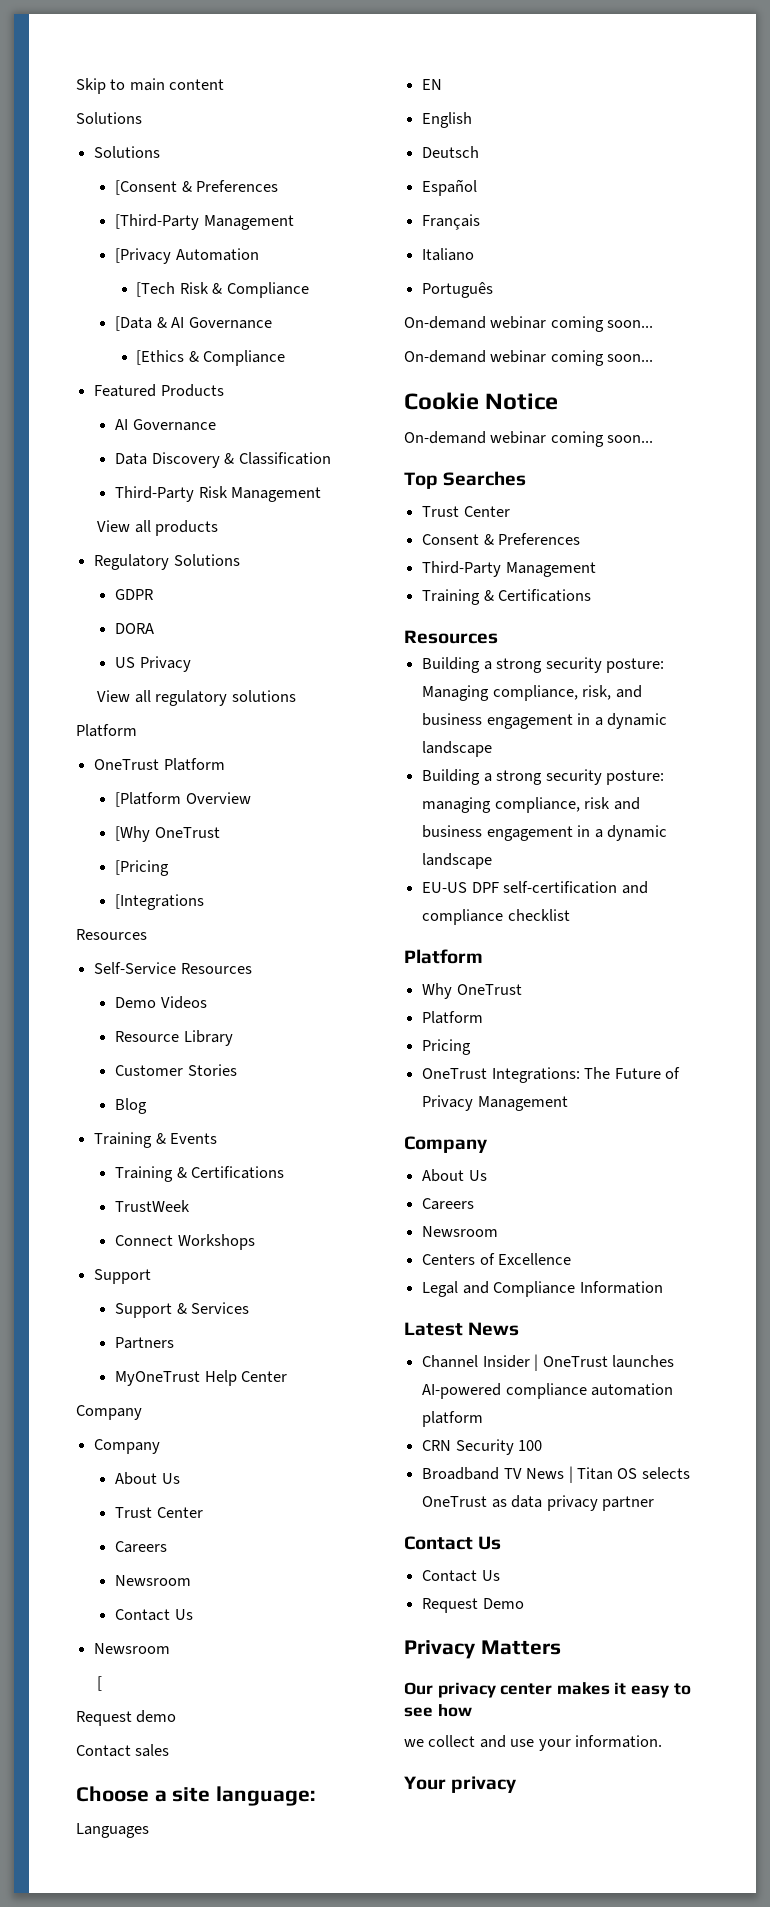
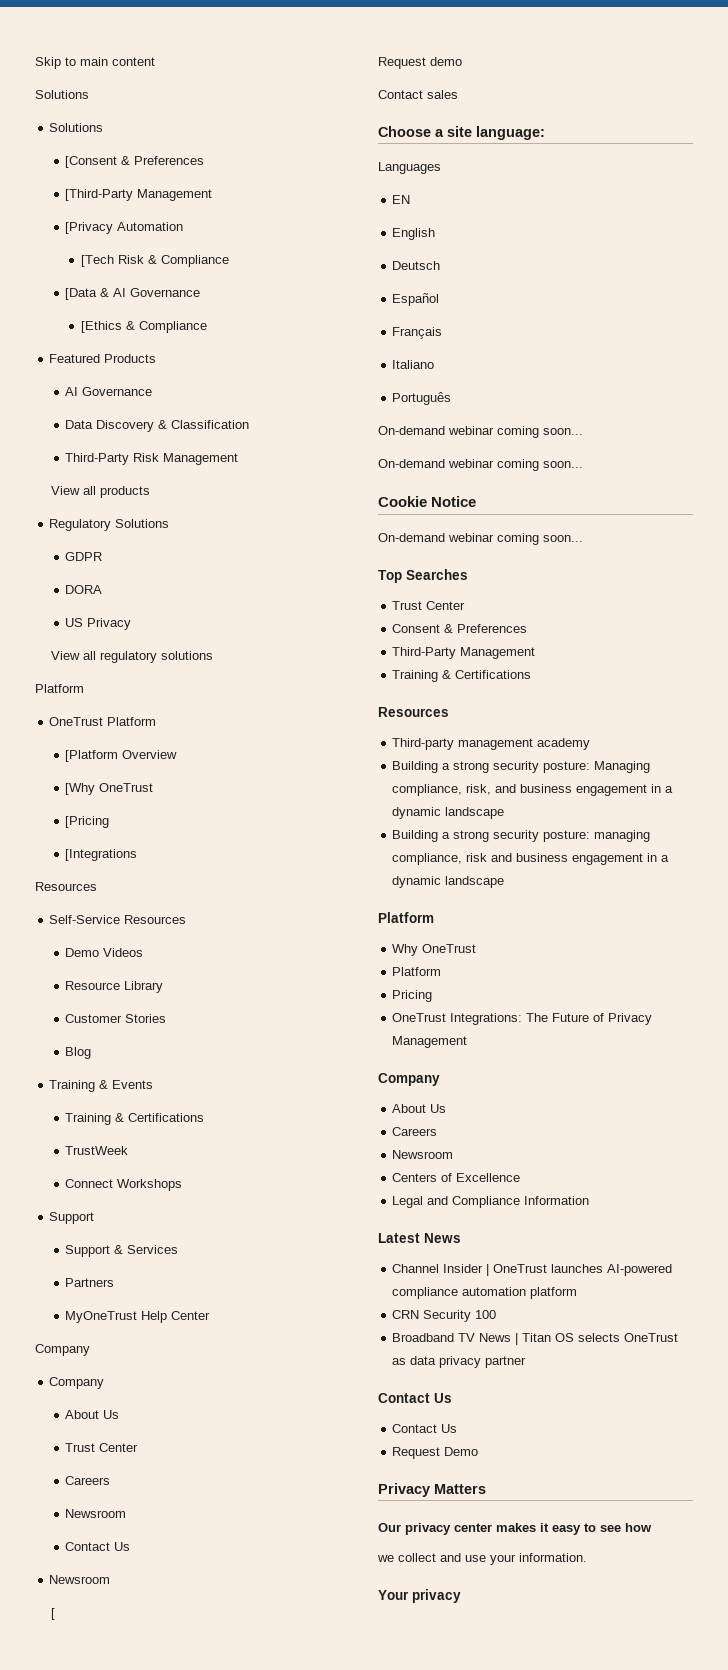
(498, 637) none -> [392,738,591,750] // Third-party management academy
[422,881,648,894] [422,909,570,925] // EU-US DPF self-certification and compliance checklist -> (505, 882) none

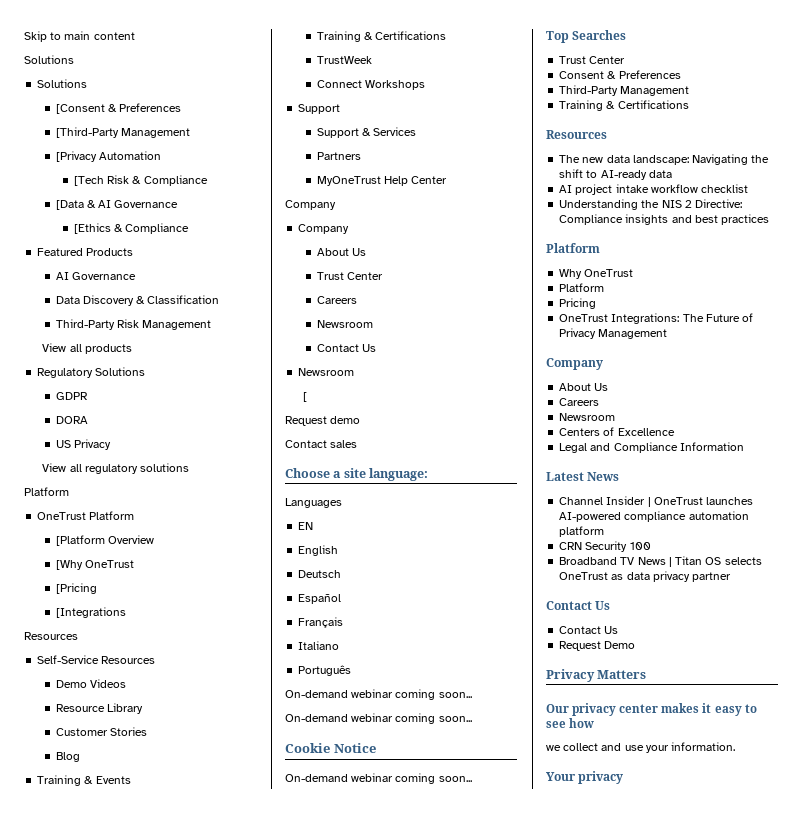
[392,738,591,750] [392,761,651,773] [392,784,674,796] [392,807,505,819] [392,830,651,842] [392,853,670,865] [392,876,505,888] Third-party management academy // Building a strong security posture: Managing compliance, risk, and business engagement in a dynamic landscape // Building a strong security posture: managing compliance, risk and business engagement in a dynamic landscape -> [559,154,770,165] [559,169,672,180] [559,184,749,195] [559,199,743,210] [559,214,770,225] The new data landscape: Navigating the shift to AI-ready data // AI project intake workflow checklist // Understanding the NIS 2 Directive: Compliance insights and best practices

